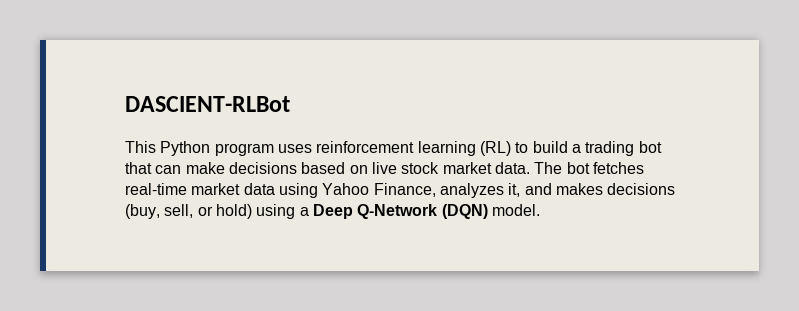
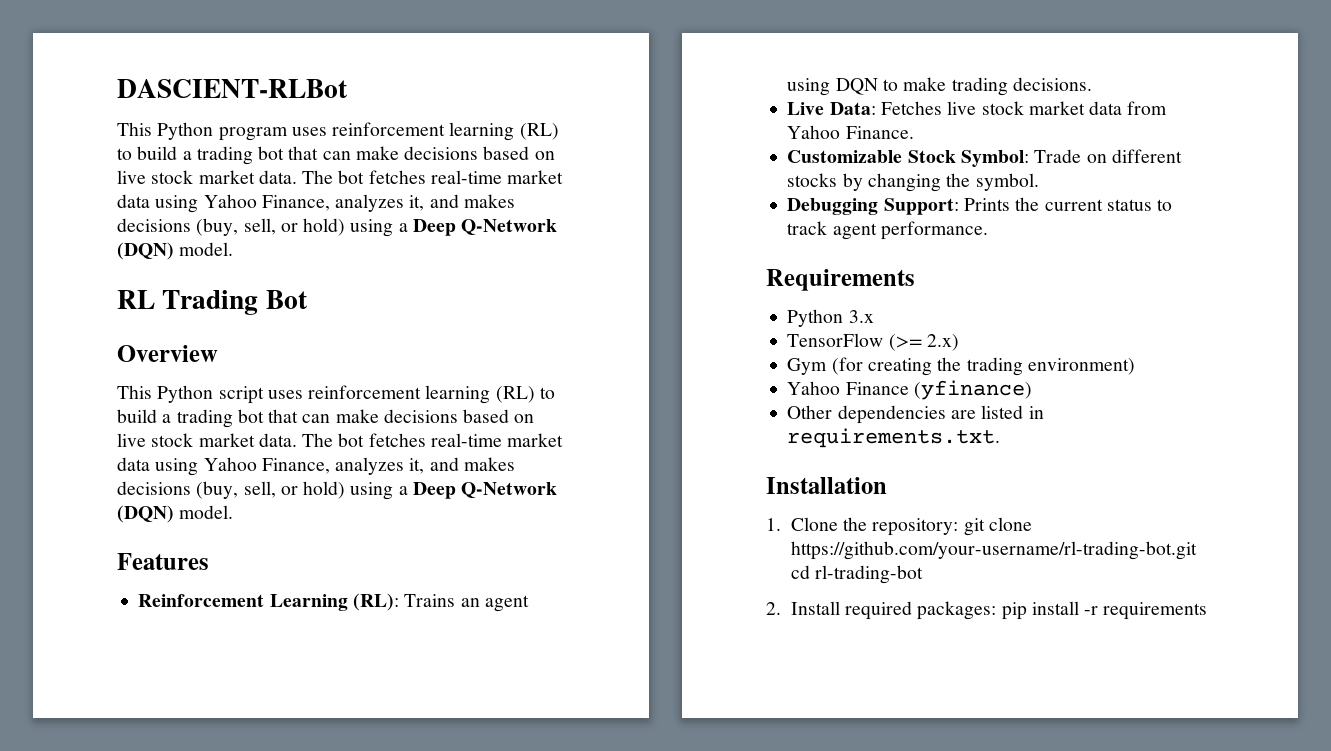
(540, 210) none -> [117,290,308,315] [117,345,218,362] [117,385,555,404] [117,409,535,428] [117,433,564,447] [117,457,515,476] [117,481,558,500] [117,505,234,523] [117,553,209,570] [138,593,529,612] [787,77,1092,96] [787,101,1168,115] [787,125,914,139] [787,149,1182,167] [787,173,1039,192] [787,197,1173,215] [787,221,988,240] [766,269,915,291] [787,309,874,327] [787,333,959,351] [787,357,1135,376] [787,380,1032,400] [787,405,1044,424] [787,428,1001,448] [766,477,887,494] [766,517,1032,536] [790,541,1197,560] [790,565,924,584] [766,601,1208,620] // RL Trading Bot // Overview // This Python script uses reinforcement learning (RL) to build a trading bot that can make decisions based on live stock market data. The bot fetches real-time market data using Yahoo Finance, analyzes it, and makes decisions (buy, sell, or hold) using a Deep Q-Network (DQN) model. // Features // Reinforcement Learning (RL): Trains an agent using DQN to make trading decisions. // Live Data: Fetches live stock market data from Yahoo Finance. // Customizable Stock Symbol: Trade on different stocks by changing the symbol. // Debugging Support: Prints the current status to track agent performance. // Requirements // Python 3.x // TensorFlow (>= 2.x) // Gym (for creating the trading environment) // Yahoo Finance (yfinance) // Other dependencies are listed in requirements.txt. // Installation // 1. Clone the repository: git clone https://github.com/your-username/rl-trading-bot.git cd rl-trading-bot // 2. Install required packages: pip install -r requirements

